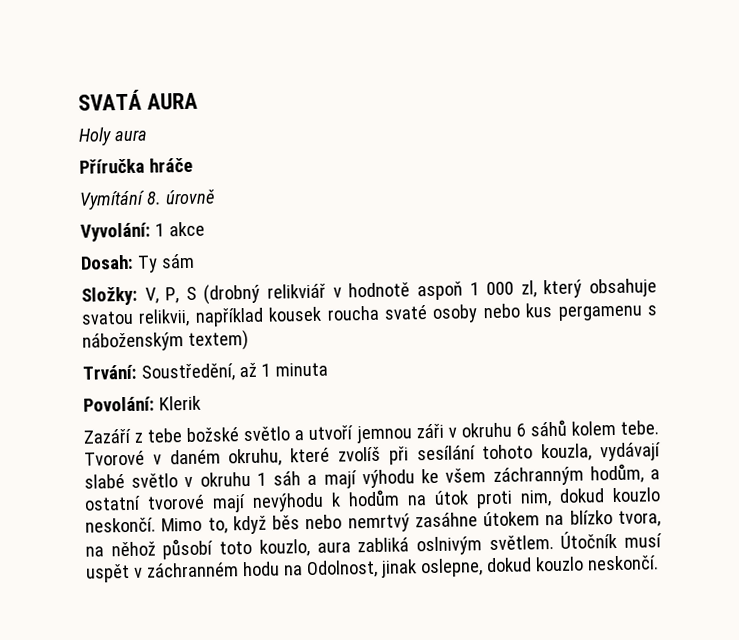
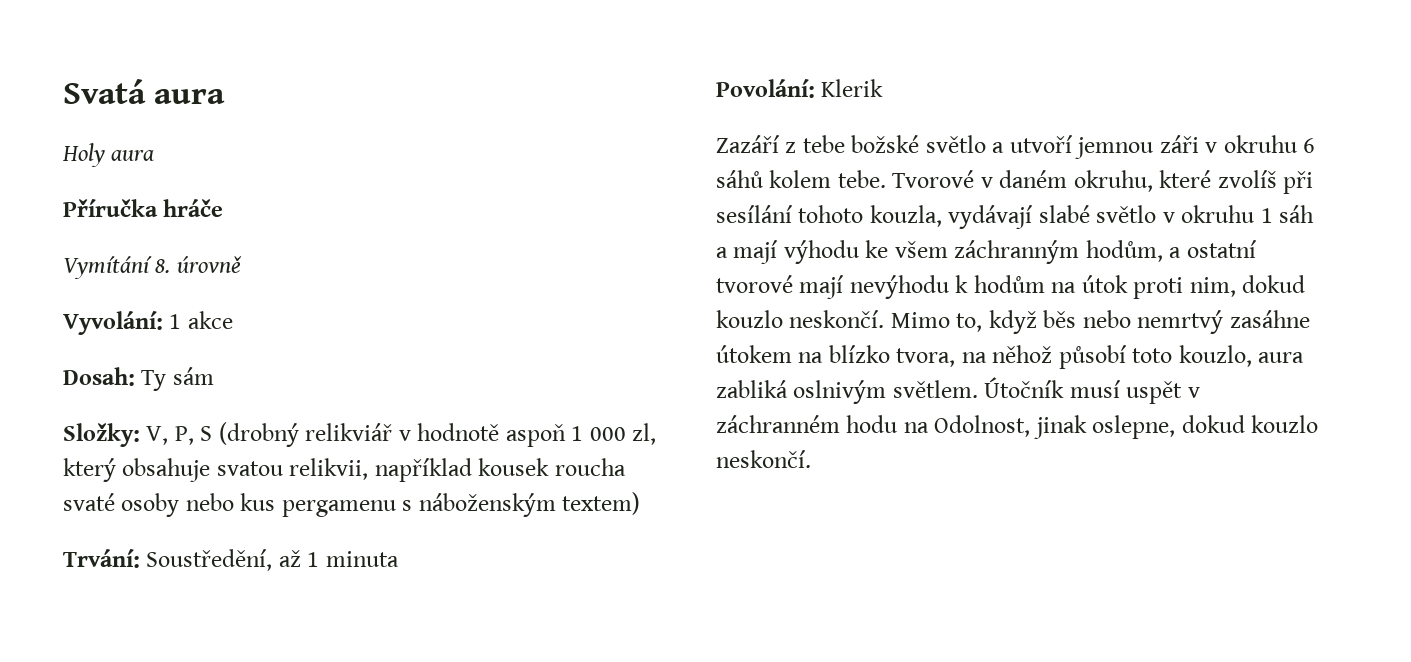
[78,89,198,111] SVATÁ AURA -> [63,79,226,104] Svatá aura

